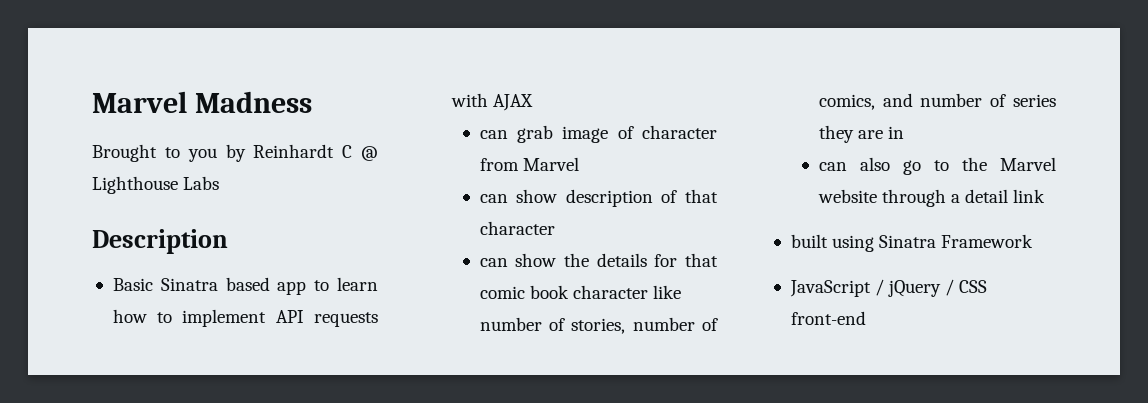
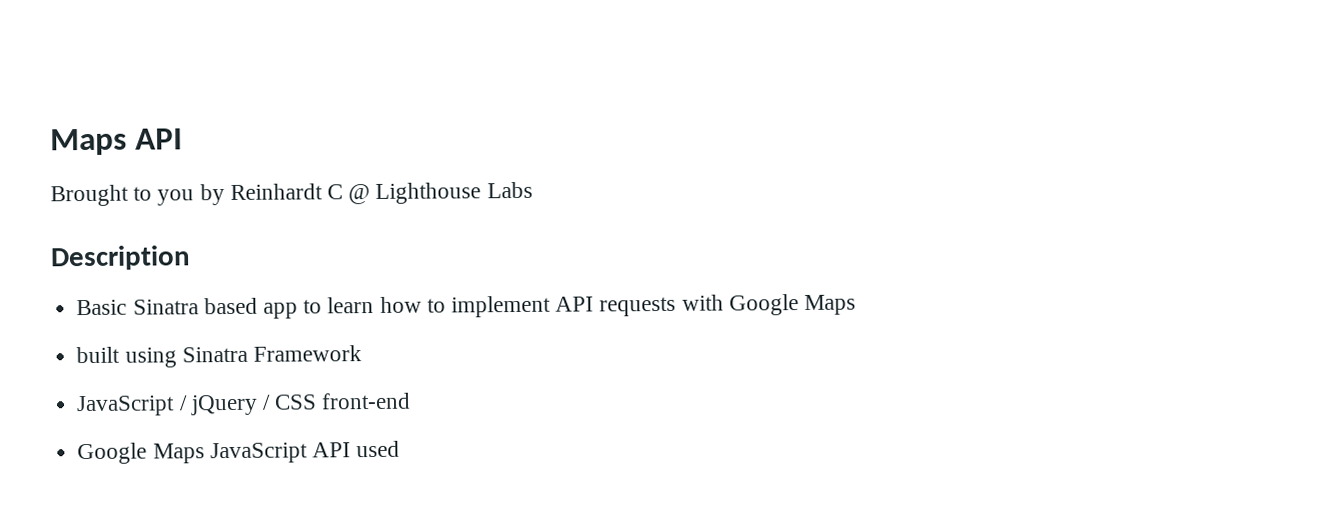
[92,91,312,113] Marvel Madness -> [50,128,183,156] Maps API
[493,94,534,111] [479,125,717,143] [479,157,579,171] [479,189,718,207] [479,221,555,235] [479,253,718,267] [479,285,682,299] [479,317,718,334] [818,93,1056,110] [818,125,905,143] [818,157,1056,175] [817,189,1046,207] AJAX // can grab image of character from Marvel // can show description of that character // can show the details for that comic book character like number of stories, number of comics, and number of series they are in // can also go to the Marvel website through a detail link -> [728,294,857,316] Google Maps
(866, 318) none -> [77,440,401,465] // Google Maps JavaScript API used

